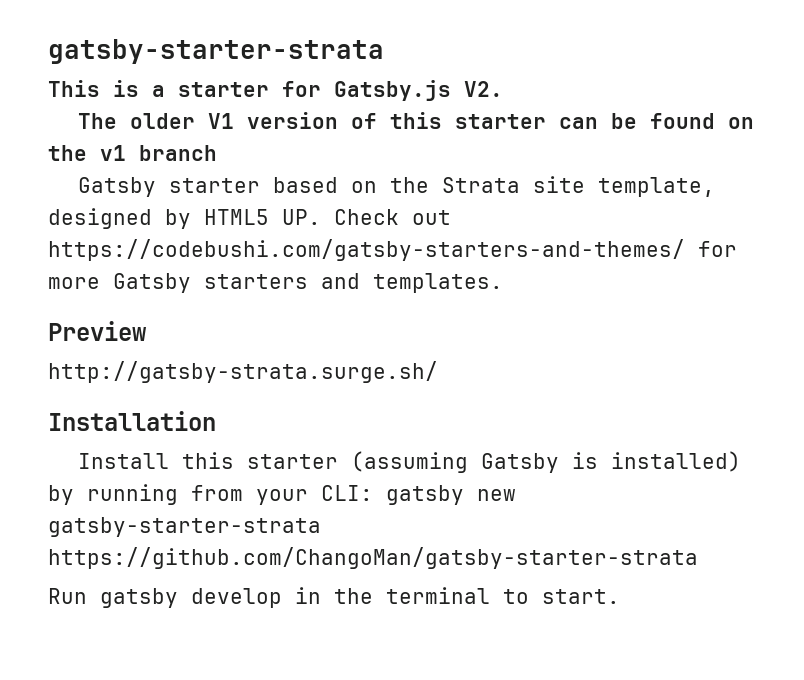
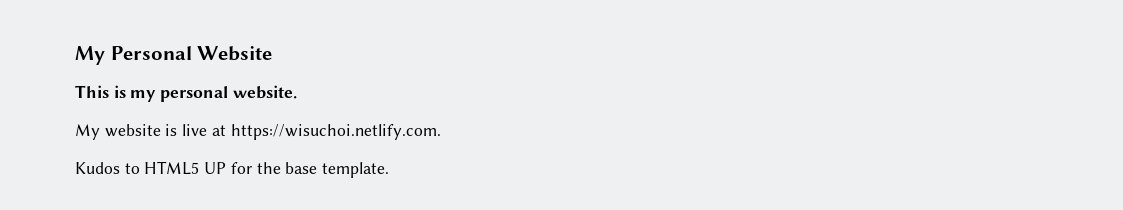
[48,39,384,64] gatsby-starter-strata -> [75,46,273,65] My Personal Website
[152,80,503,101] [78,112,755,129] [48,145,217,161] [78,176,716,197] [48,208,451,229] [48,239,737,261] [48,273,503,293] [48,321,147,341] [48,361,438,383] [48,411,216,431] [78,451,742,473] [48,484,516,505] [48,517,321,537] [48,547,698,569] [48,587,620,608] a starter for Gatsby.js V2. // The older V1 version of this starter can be found on the v1 branch // Gatsby starter based on the Strata site template, designed by HTML5 UP. Check out https://codebushi.com/gatsby-starters-and-themes/ for more Gatsby starters and templates. // Preview // http://gatsby-strata.surge.sh/ // Installation // Install this starter (assuming Gatsby is installed) by running from your CLI: gatsby new gatsby-starter-strata https://github.com/ChangoMan/gatsby-starter-strata // Run gatsby develop in the terminal to start. -> [130,85,297,102] [75,124,441,140] [75,161,390,178] my personal website. // My website is live at https://wisuchoi.netlify.com. // Kudos to HTML5 UP for the base template.

